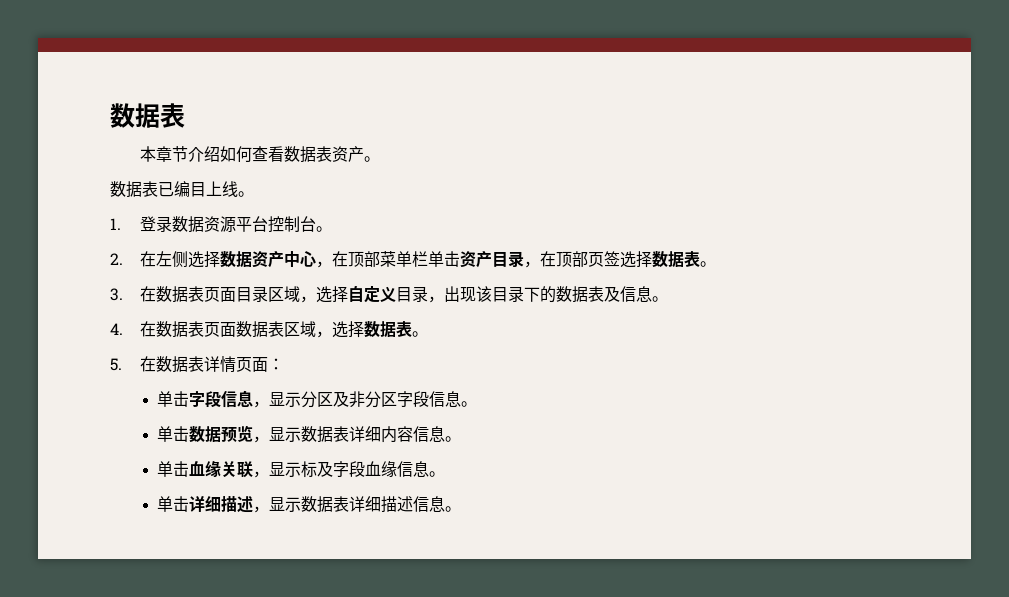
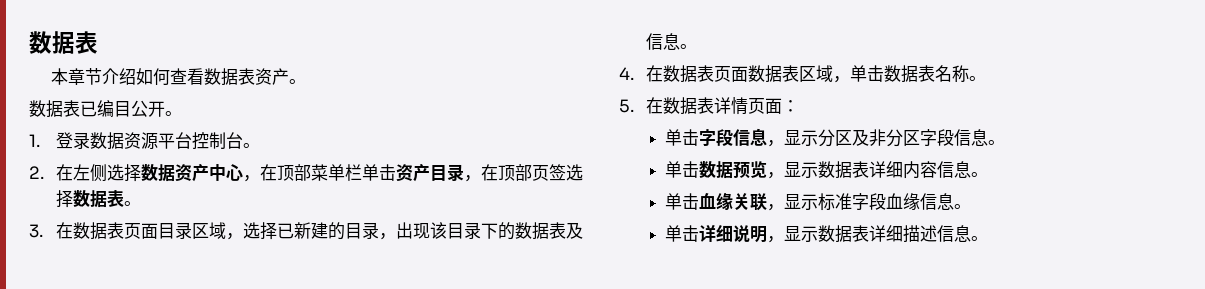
[206,181,238,197] 上线 -> [131,100,165,117] 公开
[347,285,396,303] 自定义 -> [277,222,346,240] 已新建的
[331,321,412,338] 选择数据表 -> [850,65,970,83] 单击数据表名称
[317,461,334,477] 及 -> [835,193,853,210] 准
[221,496,254,513] 描述 -> [733,225,768,243] 说明

